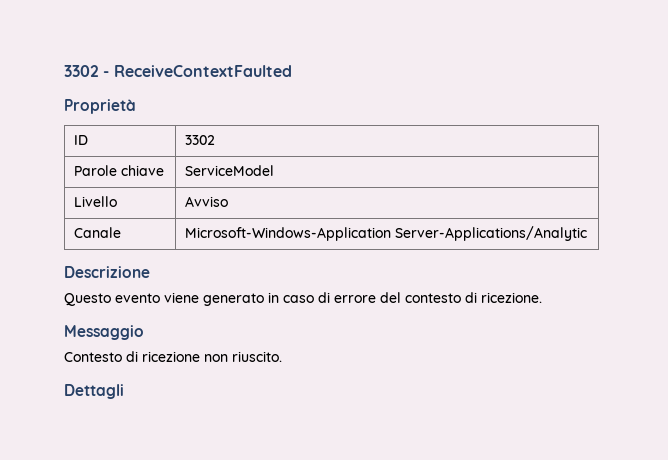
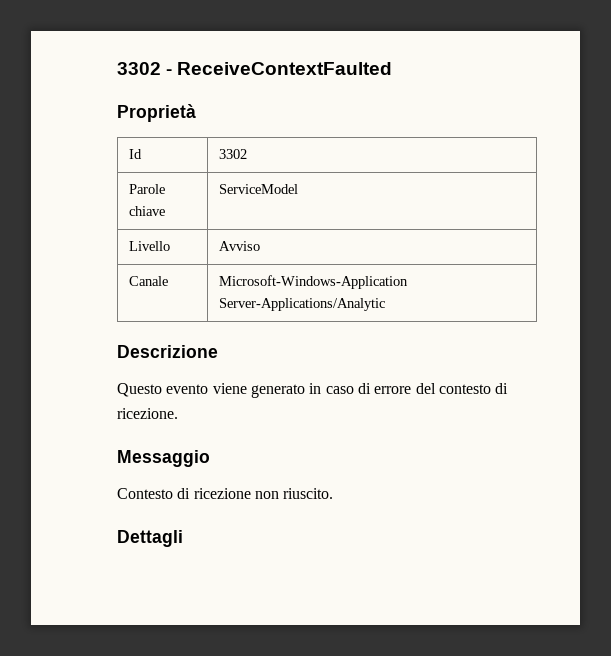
[73,135,88,145] ID -> [128,149,142,159] Id

